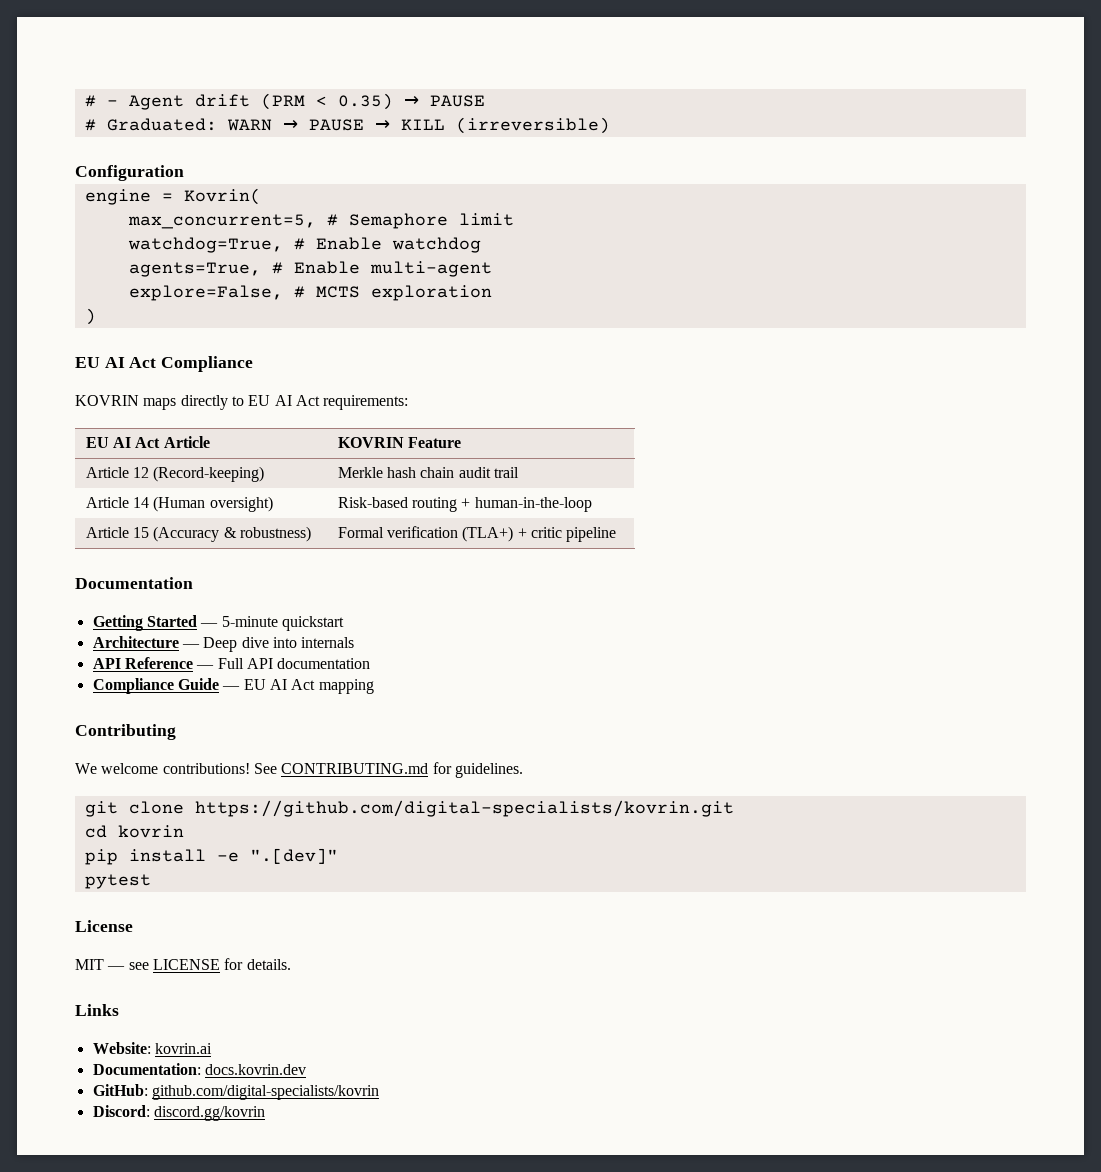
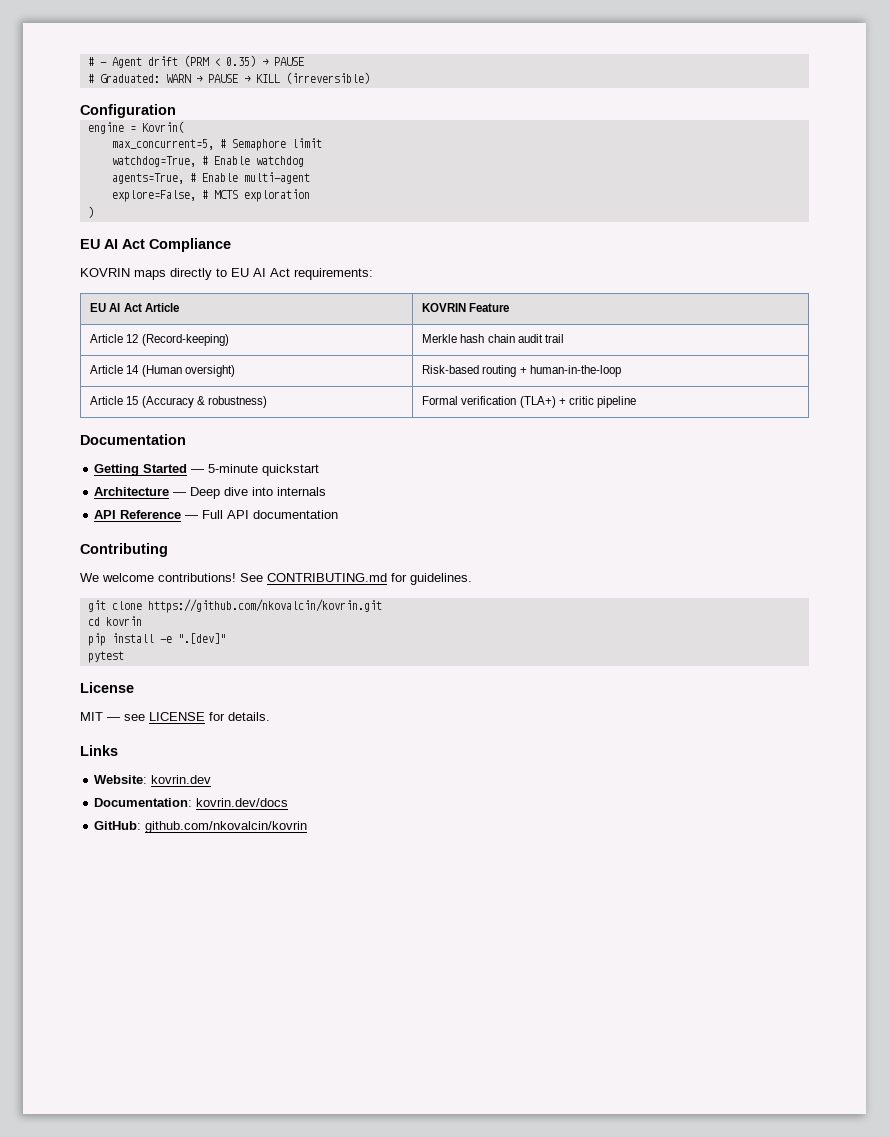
[92,678,374,694] // Compliance Guide — EU AI Act mapping -> (339, 514) none
[194,800,734,817] https://github.com/digital-specialists/kovrin.git -> [147,599,382,613] https://github.com/nkovalcin/kovrin.git
[154,1043,212,1054] kovrin.ai -> [151,775,212,784] kovrin.dev
[204,1064,306,1075] docs.kovrin.dev -> [196,798,289,807] kovrin.dev/docs
[151,1085,379,1100] [92,1105,265,1121] github.com/digital-specialists/kovrin // Discord: discord.gg/kovrin -> [145,821,308,833] github.com/nkovalcin/kovrin

